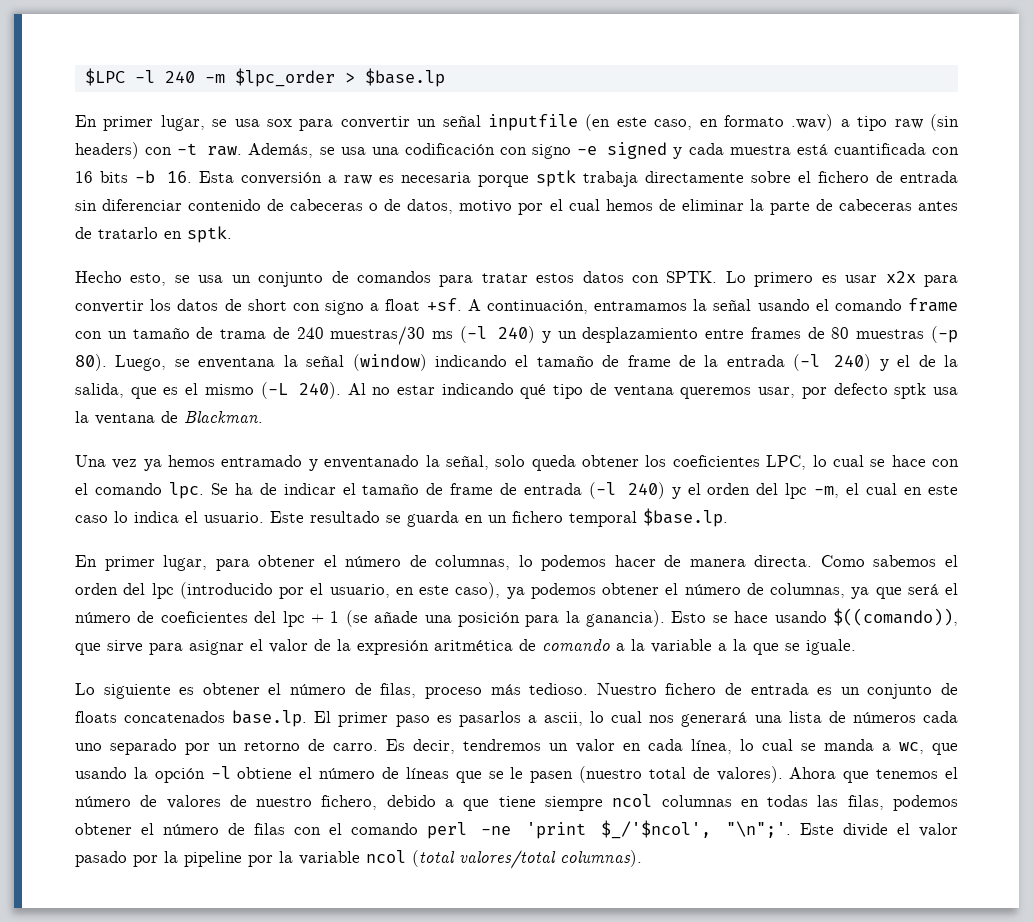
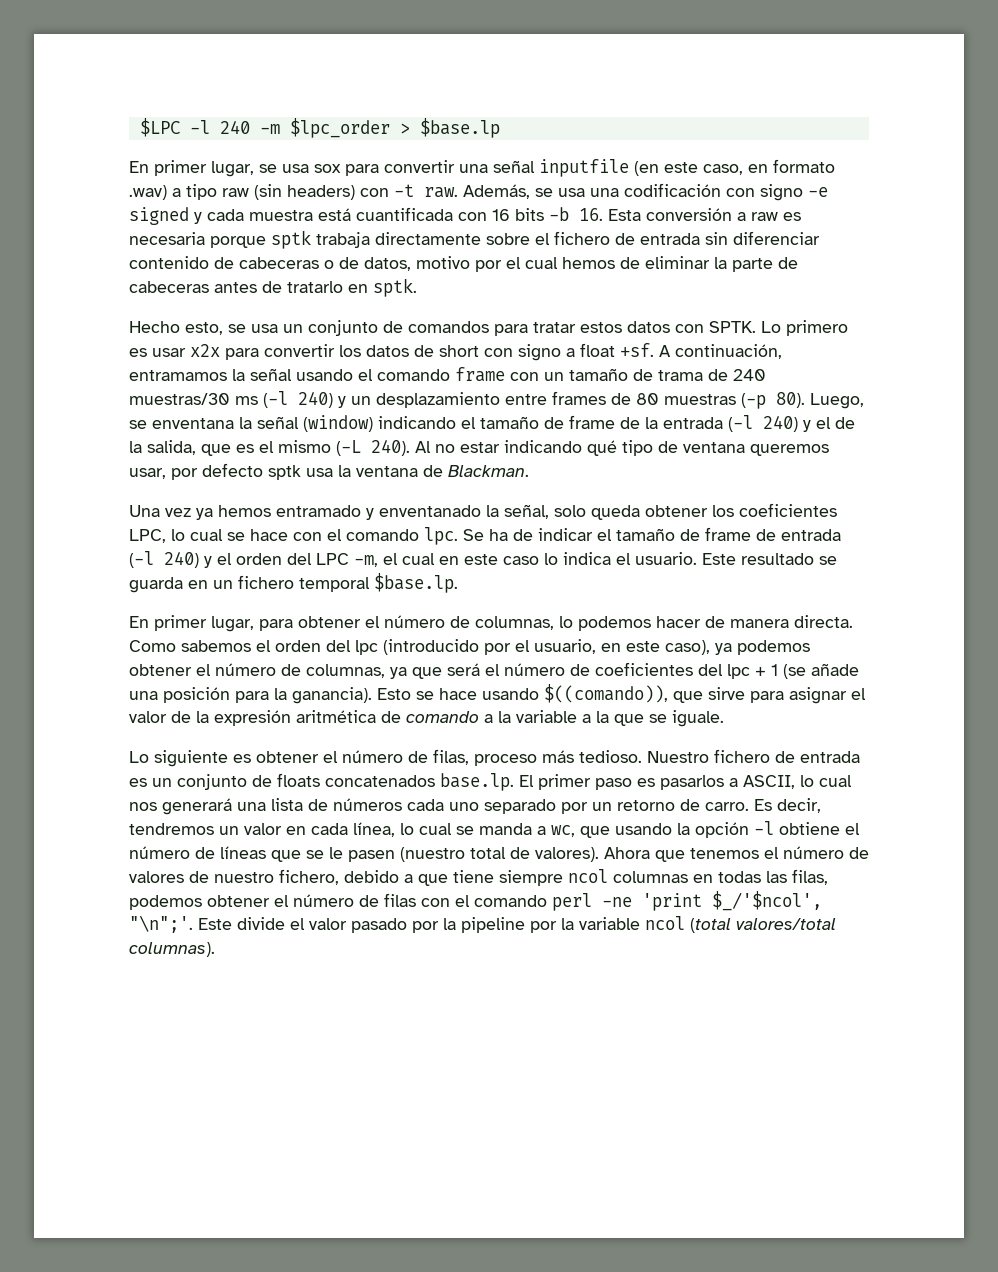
[417,119,437,127] un -> [459,164,488,173] una
[785,483,808,499] lpc -> [316,553,349,565] LPC
[543,712,583,726] ascii, -> [743,775,795,789] ASCII,

